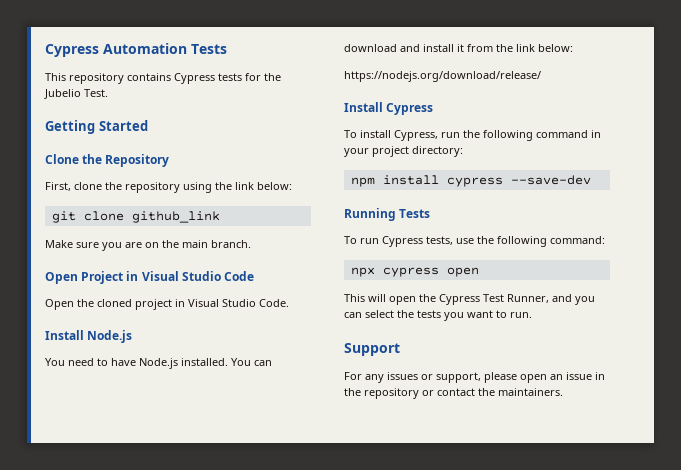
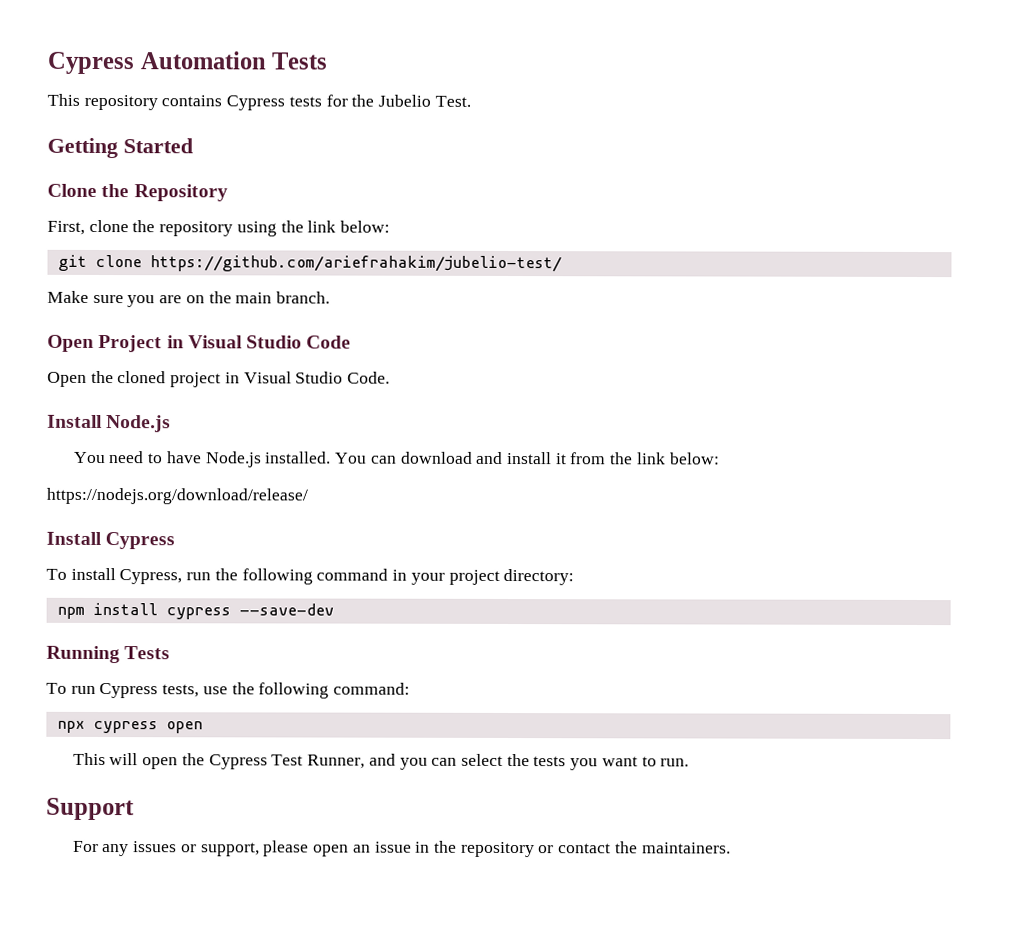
[131,211,220,223] github_link -> [149,255,562,273] https://github.com/ariefrahakim/jubelio-test/

